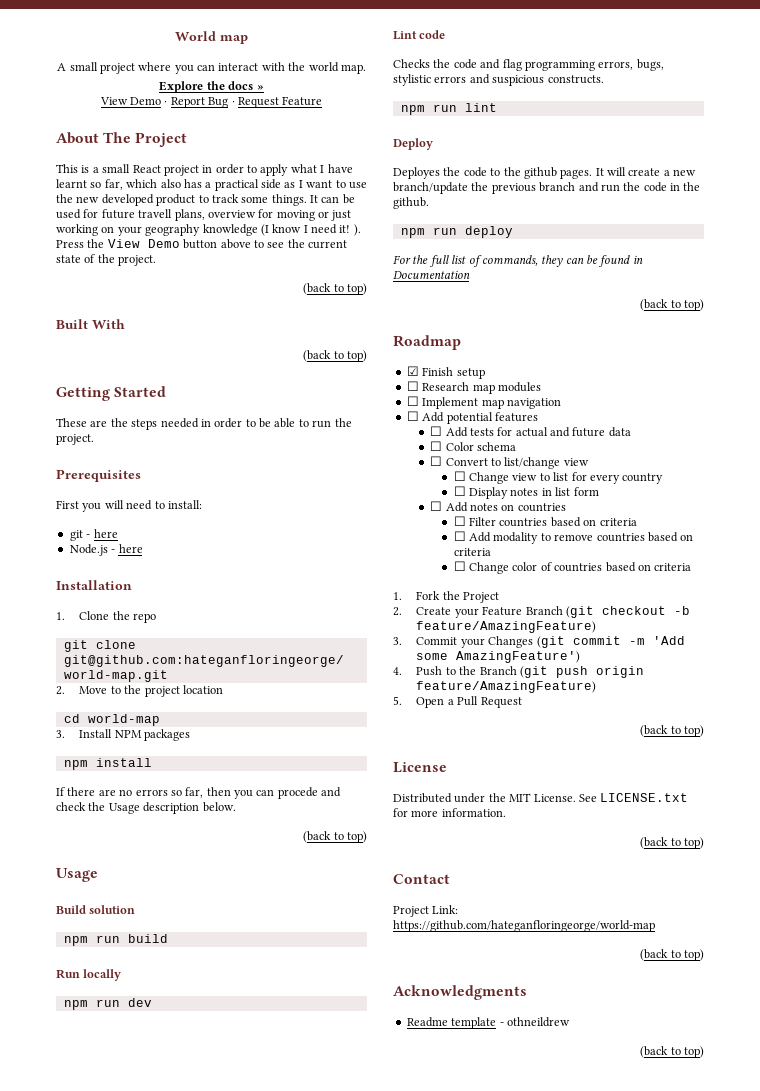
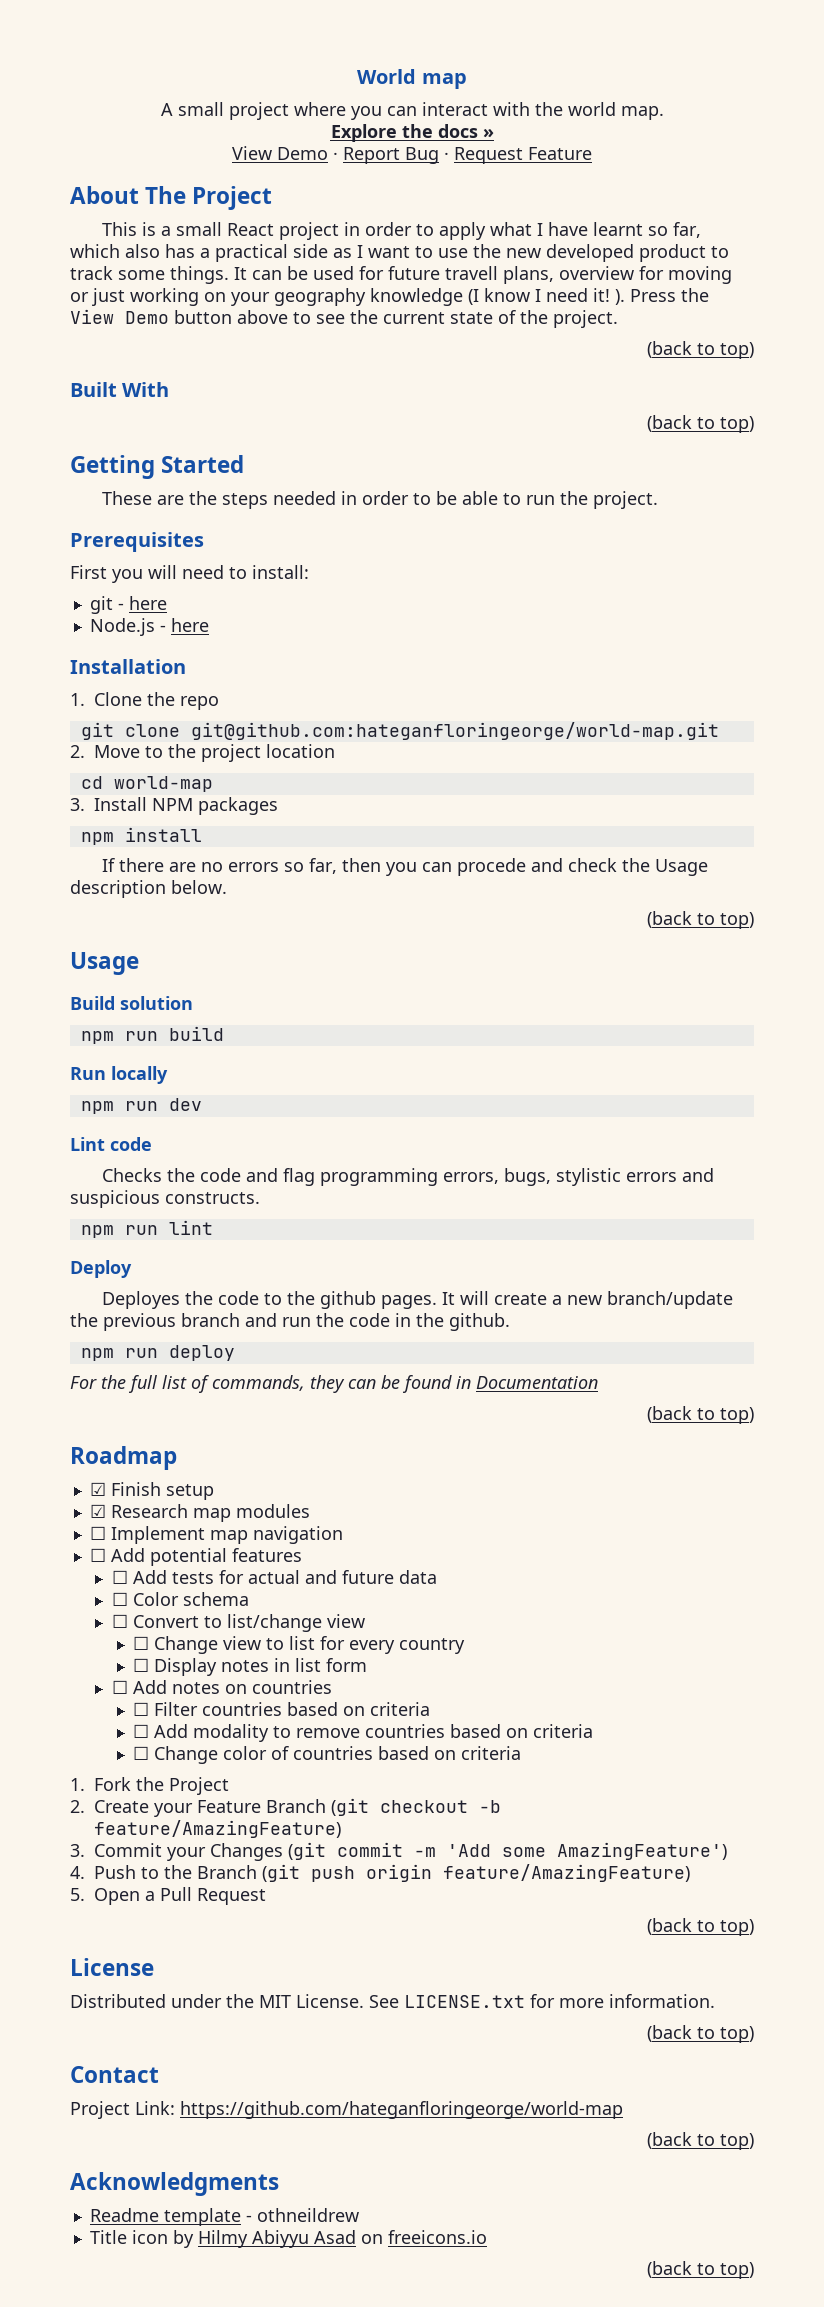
[406,381,419,391] ☐ -> [89,1504,106,1518] ☑
(570, 1022) none -> [89,2230,487,2248] // Title icon by Hilmy Abiyyu Asad on freeicons.io

